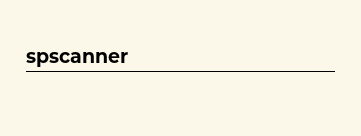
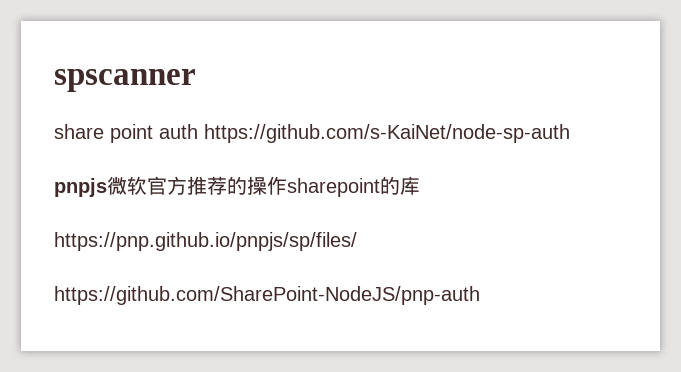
(128, 59) none -> [54,124,570,143] [54,176,420,197] [54,232,357,251] [54,286,480,305] // share point auth https://github.com/s-KaiNet/node-sp-auth // pnpjs微软官方推荐的操作sharepoint的库 // https://pnp.github.io/pnpjs/sp/files/ // https://github.com/SharePoint-NodeJS/pnp-auth

